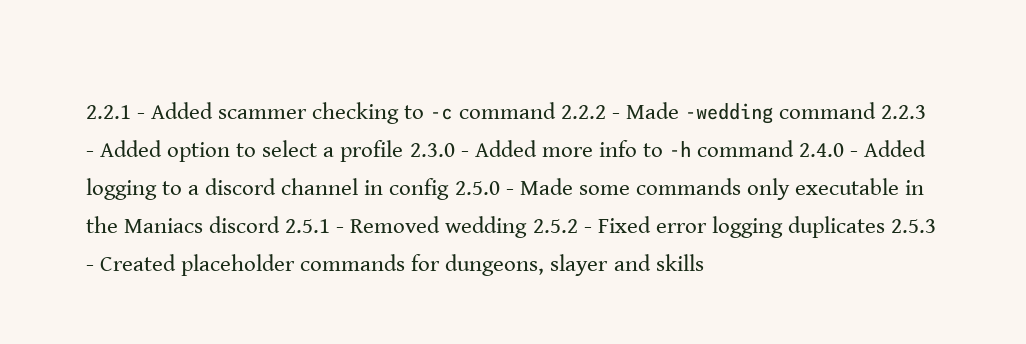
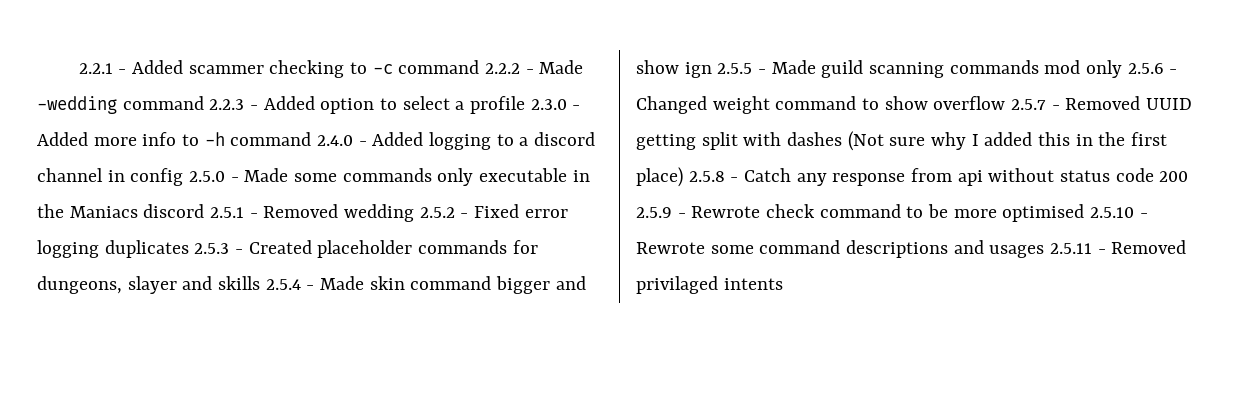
(704, 262) none -> [265,276,586,294] [636,60,1178,78] [636,96,1193,114] [636,131,1168,151] [636,167,1189,187] [636,204,1148,222] [636,240,1187,258] [636,276,783,294] 2.5.4 - Made skin command bigger and show ign 2.5.5 - Made guild scanning commands mod only 2.5.6 - Changed weight command to show overflow 2.5.7 - Removed UUID getting split with dashes (Not sure why I added this in the first place) 2.5.8 - Catch any response from api without status code 200 2.5.9 - Rewrote check command to be more optimised 2.5.10 - Rewrote some command descriptions and usages 2.5.11 - Removed privilaged intents

